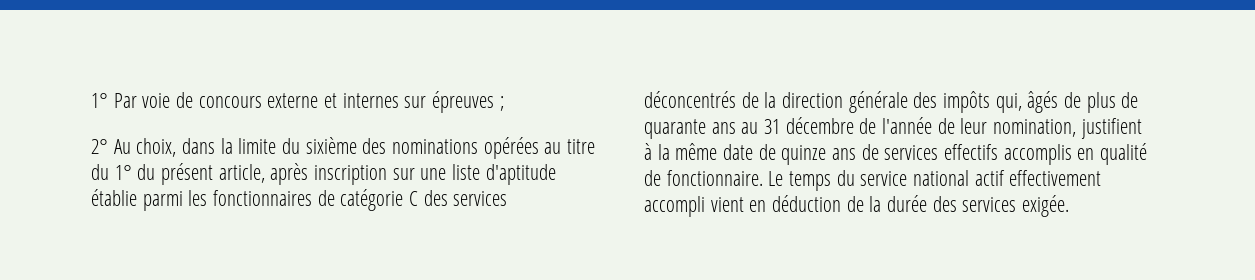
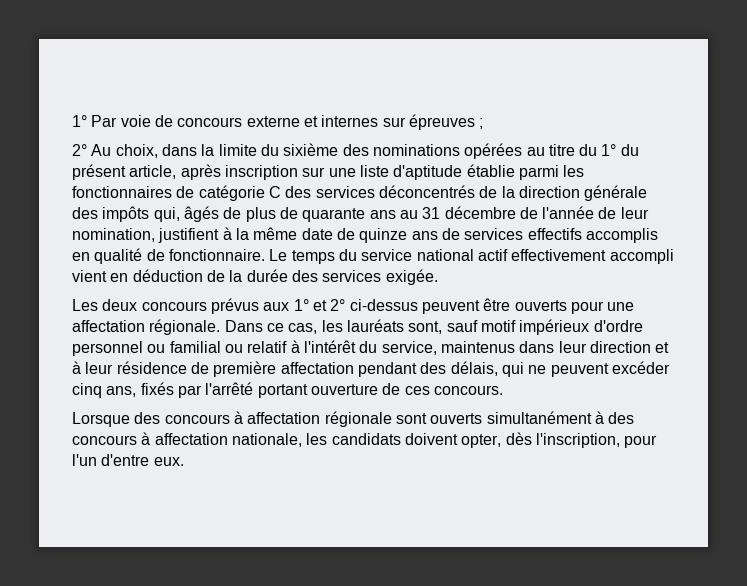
(1070, 206) none -> [72,298,635,314] [72,319,643,335] [72,340,670,356] [72,361,670,377] [72,382,503,398] [72,411,635,427] [72,432,658,448] [72,454,184,466] // Les deux concours prévus aux 1° et 2° ci-dessus peuvent être ouverts pour une affectation régionale. Dans ce cas, les lauréats sont, sauf motif impérieux d'ordre personnel ou familial ou relatif à l'intérêt du service, maintenus dans leur direction et à leur résidence de première affectation pendant des délais, qui ne peuvent excéder cinq ans, fixés par l'arrêté portant ouverture de ces concours. // Lorsque des concours à affectation régionale sont ouverts simultanément à des concours à affectation nationale, les candidats doivent opter, dès l'inscription, pour l'un d'entre eux.

